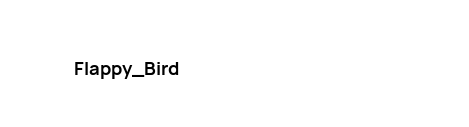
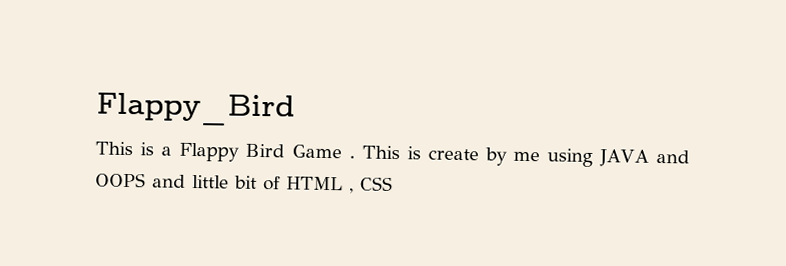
(179, 70) none -> [95,141,691,168] [95,172,393,194] // This is a Flappy Bird Game . This is create by me using JAVA and OOPS and little bit of HTML , CSS

